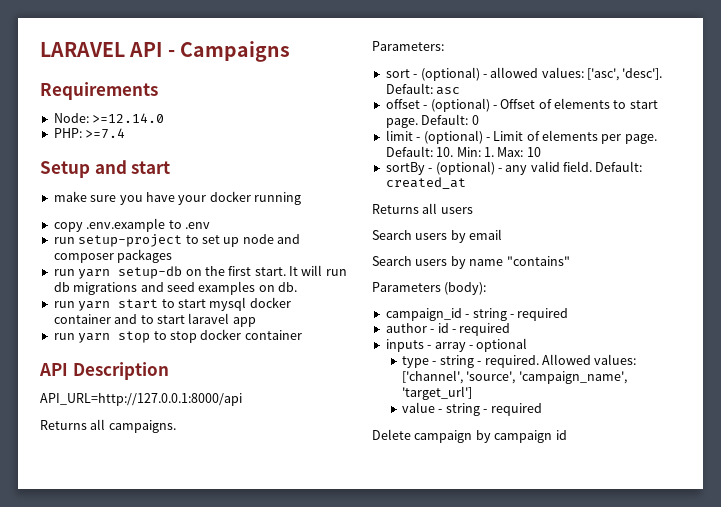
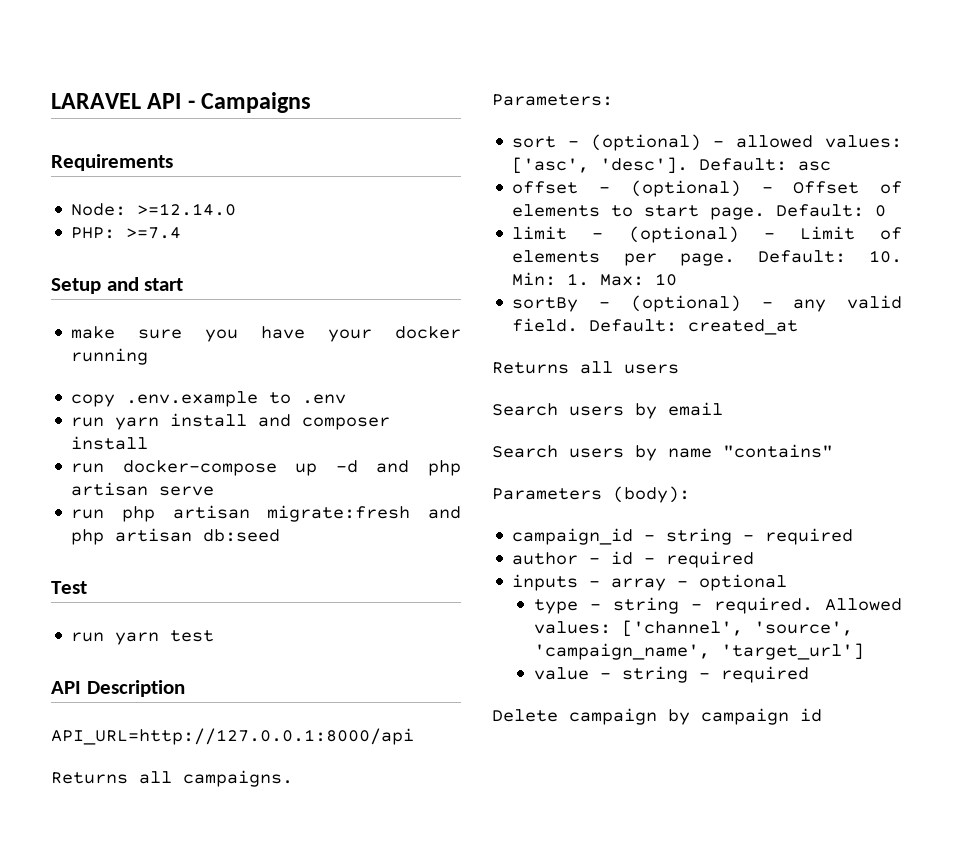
[78,234,300,247] [53,249,173,263] [53,265,347,279] [53,281,297,295] [53,297,291,311] [53,313,256,327] [53,329,302,343] setup-project to set up node and composer packages // run yarn setup-db on the first start. It will run db migrations and seed examples on db. // run yarn start to start mysql docker container and to start laravel app // run yarn stop to stop docker container -> [115,413,391,430] [71,436,149,450] [71,460,461,476] [71,482,215,496] [71,505,461,522] [71,528,281,545] [51,581,87,594] [71,630,215,645] yarn install and composer install // run docker-compose up -d and php artisan serve // run php artisan migrate:fresh and php artisan db:seed // Test // run yarn test

